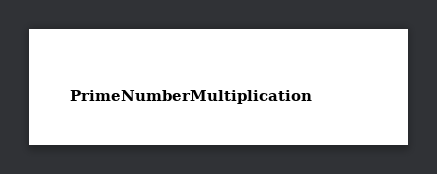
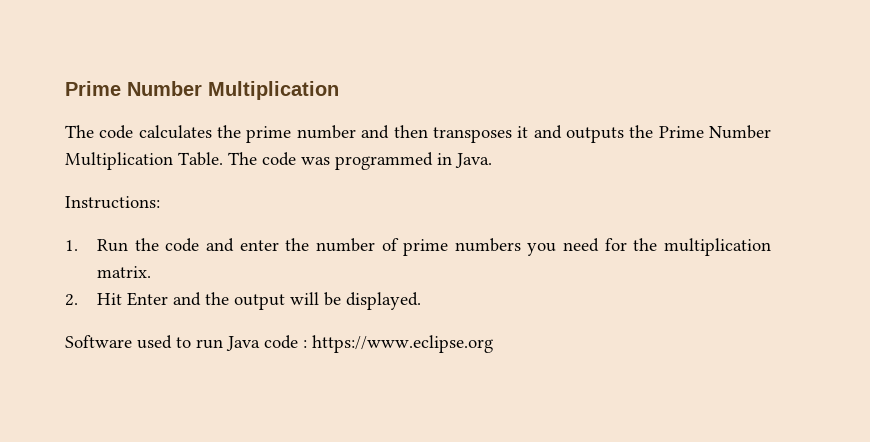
[70,90,312,104] PrimeNumberMultiplication -> [65,81,339,100] [65,125,771,143] [65,152,492,170] [65,196,160,209] [65,238,771,256] [97,266,152,278] [65,292,422,310] [65,335,493,353] Prime Number Multiplication // The code calculates the prime number and then transposes it and outputs the Prime Number Multiplication Table. The code was programmed in Java. // Instructions: // 1. Run the code and enter the number of prime numbers you need for the multiplication matrix. // 2. Hit Enter and the output will be displayed. // Software used to run Java code : https://www.eclipse.org

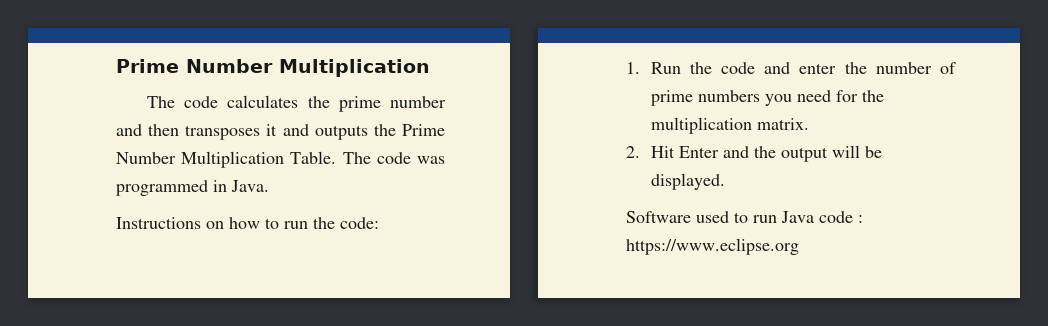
[65,196,160,209] Instructions: -> [116,217,379,229] Instructions on how to run the code:

